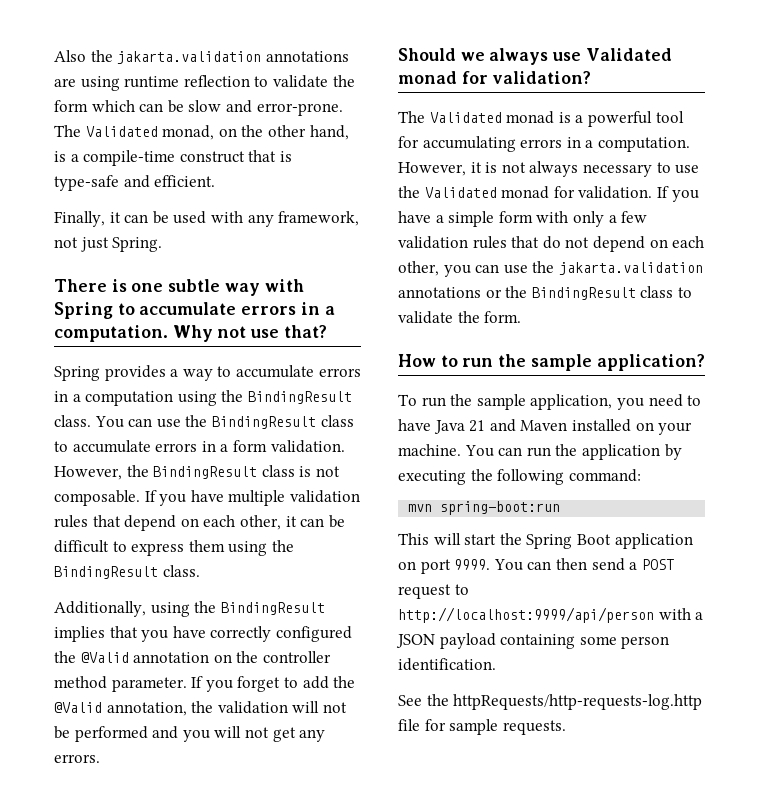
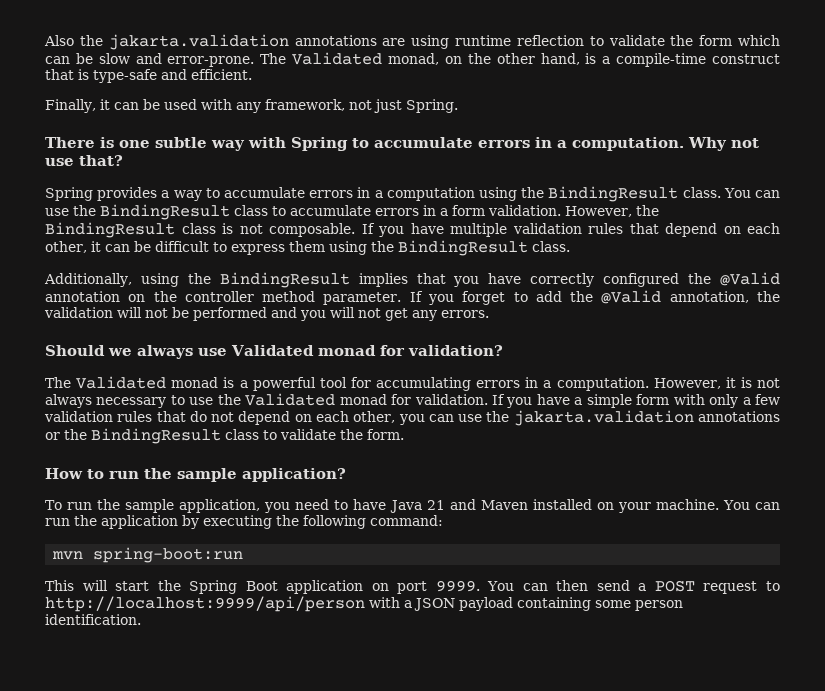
[398,694,703,710] [398,719,566,735] // See the httpRequests/http-requests-log.http file for sample requests. -> (141, 619) none

